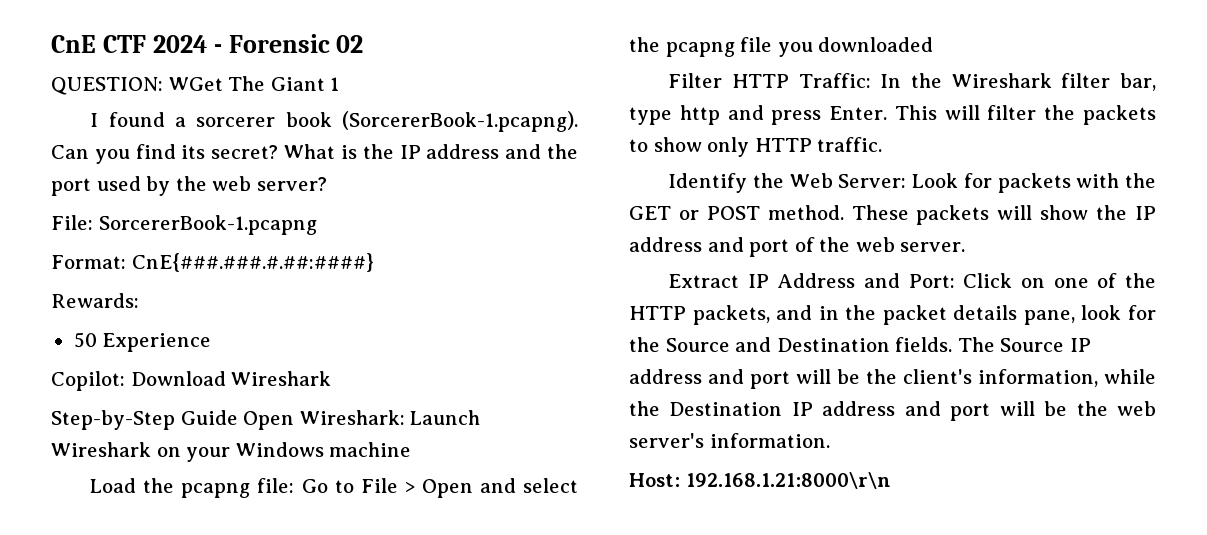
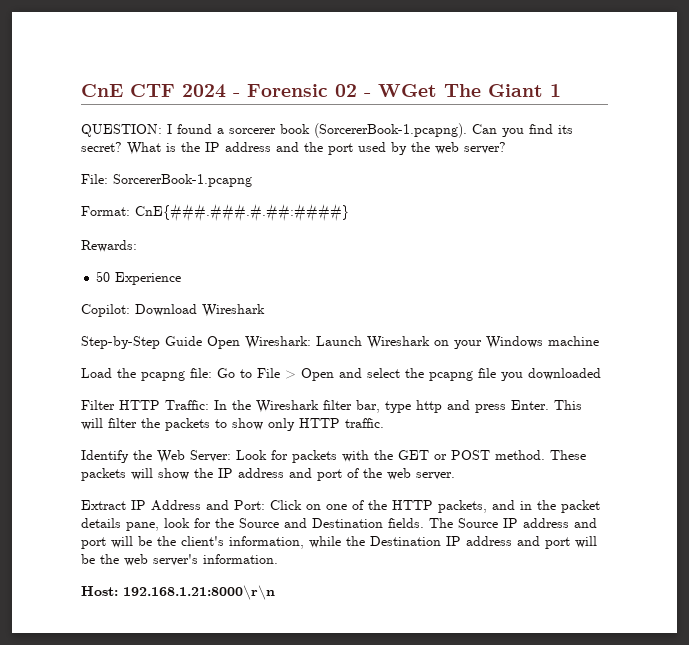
[51,77,163,95] // QUESTION: -> [364,93,371,97] -
(340, 84) none -> [81,124,162,137] QUESTION:

